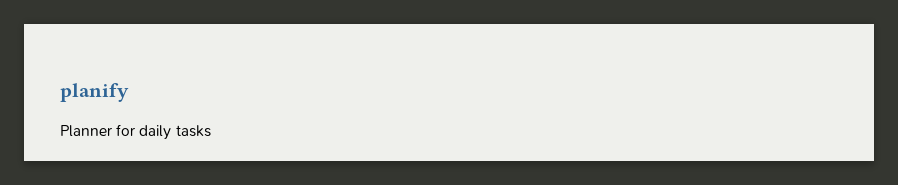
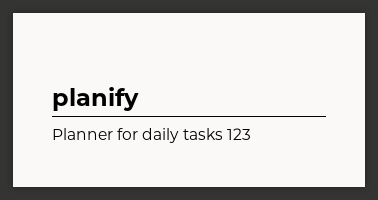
(211, 131) none -> [226,128,251,140] 123

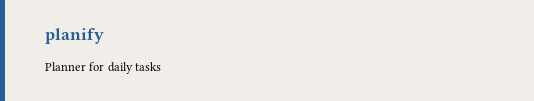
[226,128,251,140] 123 -> (162, 66) none

